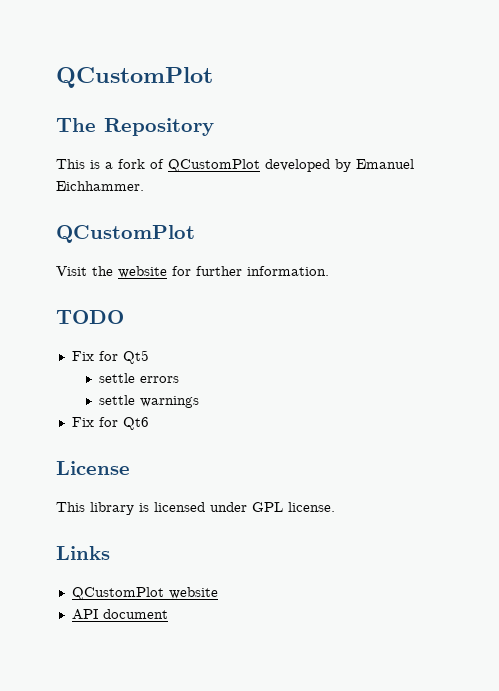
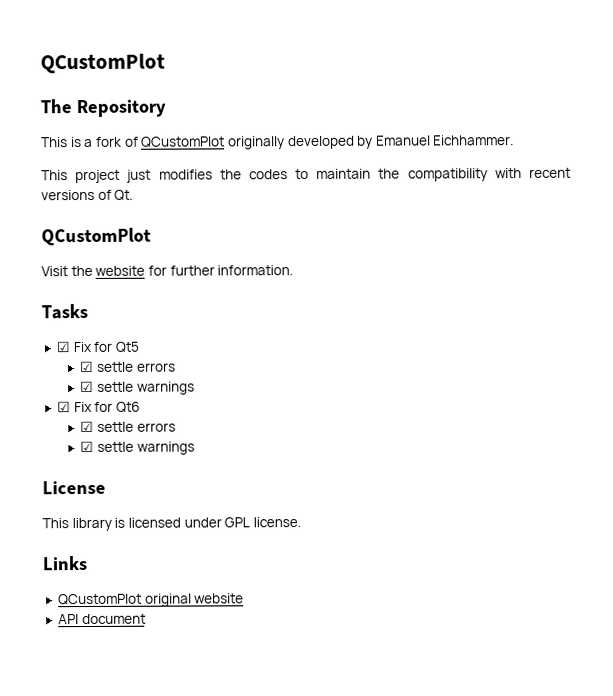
(260, 165) none -> [227,136,285,150] originally
(144, 186) none -> [41,167,571,184] [41,189,134,201] // This project just modifies the codes to maintain the compatibility with recent versions of Qt.
[56,310,124,324] TODO // -> [41,303,88,320] [55,341,71,353] Tasks // ☑
[98,373,179,383] [98,395,199,408] settle errors // settle warnings // -> [80,360,176,373] [80,380,195,395] [56,401,71,413] ☑ settle errors // ☑ settle warnings // ☑
(149, 423) none -> [80,420,176,433] [80,440,195,455] // ☑ settle errors // ☑ settle warnings
(164, 593) none -> [144,593,192,607] original

